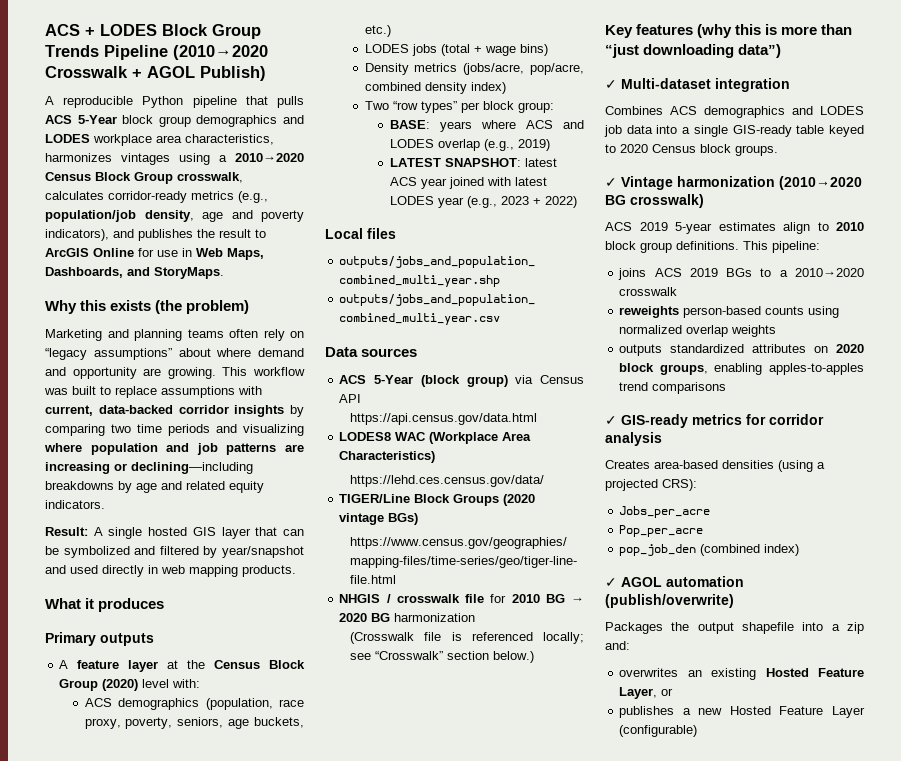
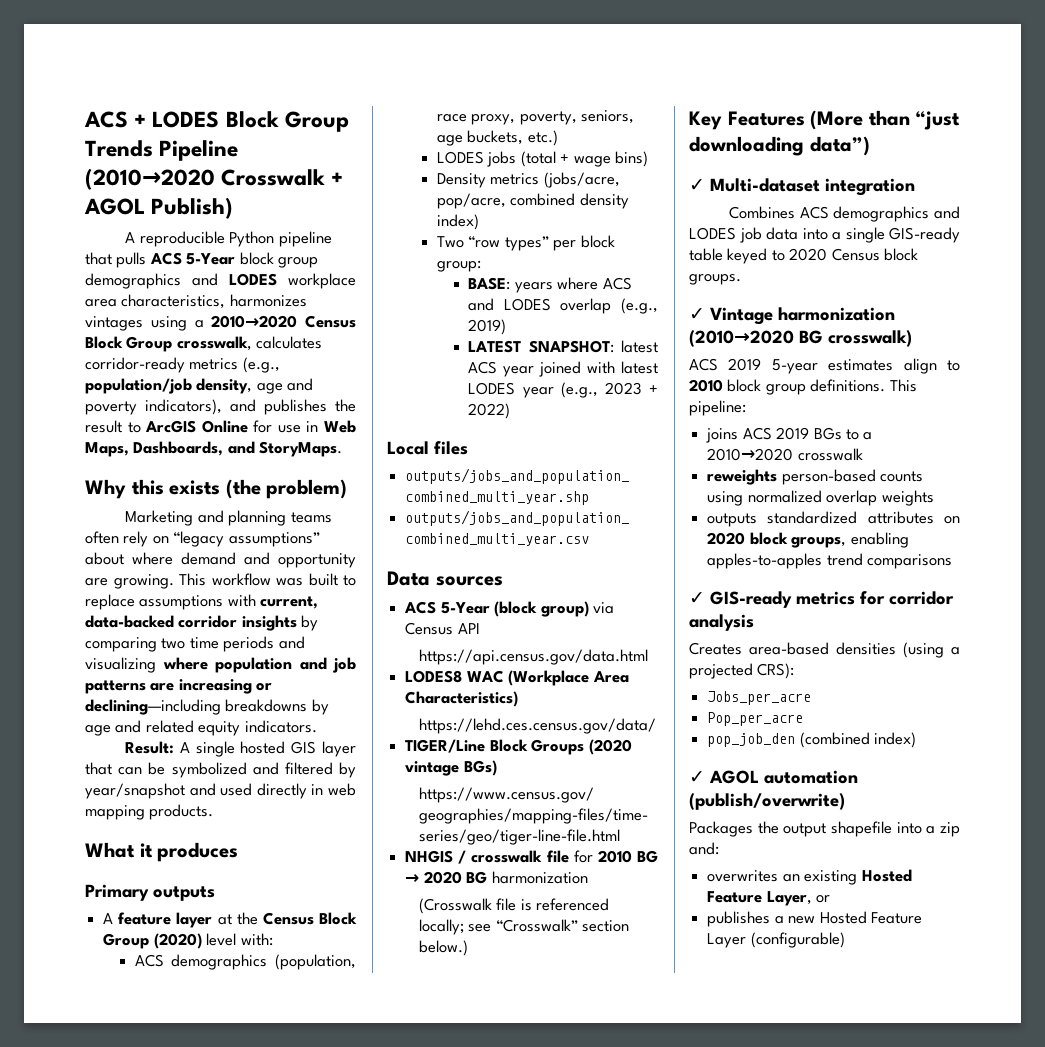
[636,24,818,38] features (why this is more -> [727,110,864,130] Features (More

